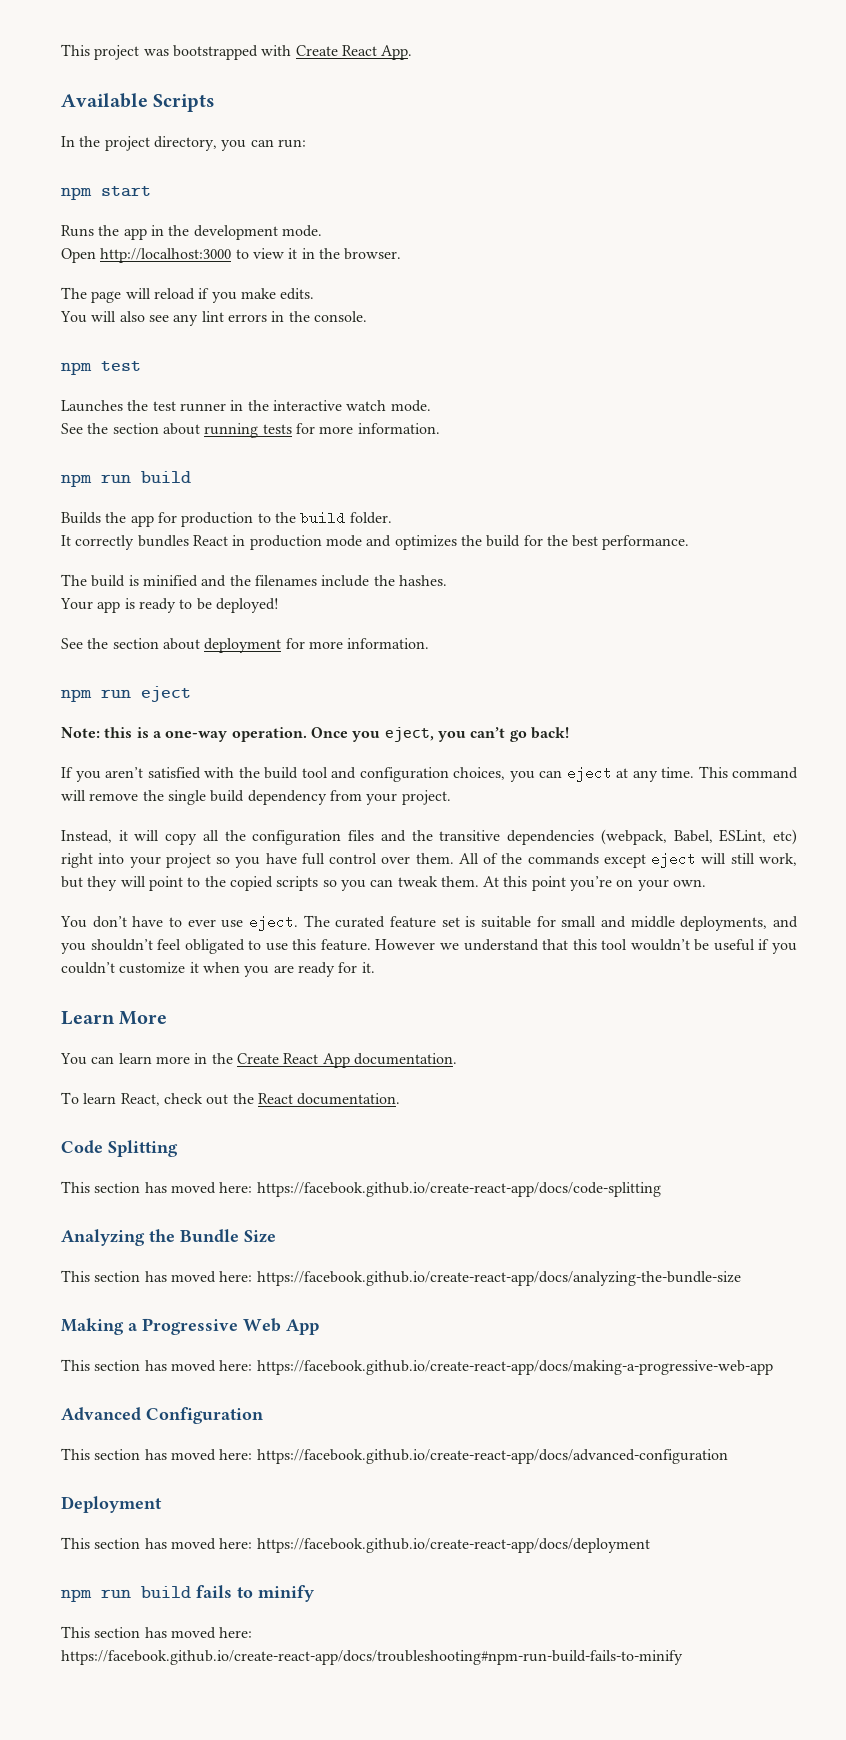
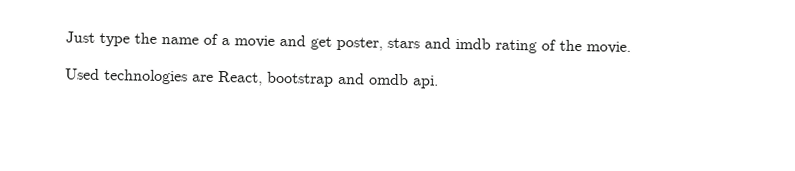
[61,44,413,60] [61,93,216,112] [61,136,306,151] [61,186,151,200] [61,225,322,240] [61,248,402,263] [61,287,315,303] [60,311,367,326] [61,361,141,375] [61,400,431,412] [61,423,440,438] [61,471,191,487] [61,511,392,527] [61,535,690,550] [61,574,447,587] [60,598,279,613] [61,638,430,653] [61,686,191,702] [61,727,569,742] [61,766,798,782] [61,790,451,805] [61,829,798,845] [61,852,797,868] [61,876,707,891] [60,915,798,931] [61,939,797,954] [61,962,375,977] [61,1011,168,1025] [60,1053,457,1068] [61,1092,401,1106] [61,1140,178,1157] [61,1181,661,1197] [61,1229,276,1246] [61,1270,741,1286] [61,1318,319,1335] [61,1359,773,1375] [61,1407,263,1424] [61,1448,728,1464] [61,1496,162,1513] [61,1537,650,1553] [61,1585,314,1602] [61,1626,253,1639] [61,1650,683,1665] This project was bootstrapped with Create React App. // Available Scripts // In the project directory, you can run: // npm start // Runs the app in the development mode. // Open http://localhost:3000 to view it in the browser. // The page will reload if you make edits. // You will also see any lint errors in the console. // npm test // Launches the test runner in the interactive watch mode. // See the section about running tests for more information. // npm run build // Builds the app for production to the build folder. // It correctly bundles React in production mode and optimizes the build for the best performance. // The build is minified and the filenames include the hashes. // Your app is ready to be deployed! // See the section about deployment for more information. // npm run eject // Note: this is a one-way operation. Once you eject, you can’t go back! // If you aren’t satisfied with the build tool and configuration choices, you can eject at any time. This command will remove the single build dependency from your project. // Instead, it will copy all the configuration files and the transitive dependencies (webpack, Babel, ESLint, etc) right into your project so you have full control over them. All of the commands except eject will still work, but they will point to the copied scripts so you can tweak them. At this point you’re on your own. // You don’t have to ever use eject. The curated feature set is suitable for small and middle deployments, and you shouldn’t feel obligated to use this feature. However we understand that this tool wouldn’t be useful if you couldn’t customize it when you are ready for it. // Learn More // You can learn more in the Create React App documentation. // To learn React, check out the React documentation. // Code Splitting // This section has moved here: https://facebook.github.io/create-react-app/docs/code-splitting // Analyzing the Bundle Size // This section has moved here: https://facebook.github.io/create-react-app/docs/analyzing-the-bundle-size // Making a Progressive Web App // This section has moved here: https://facebook.github.io/create-react-app/docs/making-a-progressive-web-app // Advanced Configuration // This section has moved here: https://facebook.github.io/create-react-app/docs/advanced-configuration // Deployment // This section has moved here: https://facebook.github.io/create-react-app/docs/deployment // npm run build fails to minify // This section has moved here: https://facebook.github.io/create-react-app/docs/troubleshooting#npm-run-build-fails-to-minify -> [65,31,631,54] [65,68,439,89] Just type the name of a movie and get poster, stars and imdb rating of the movie. // Used technologies are React, bootstrap and omdb api.

